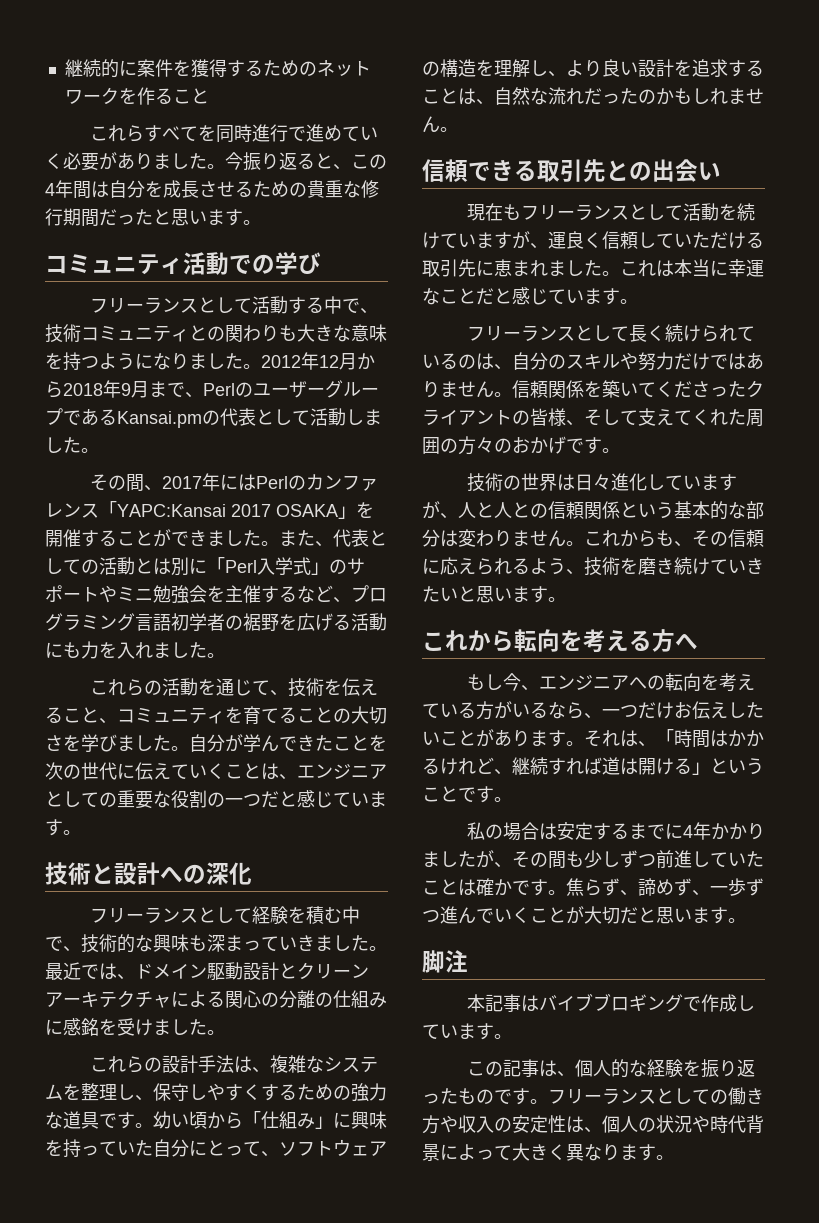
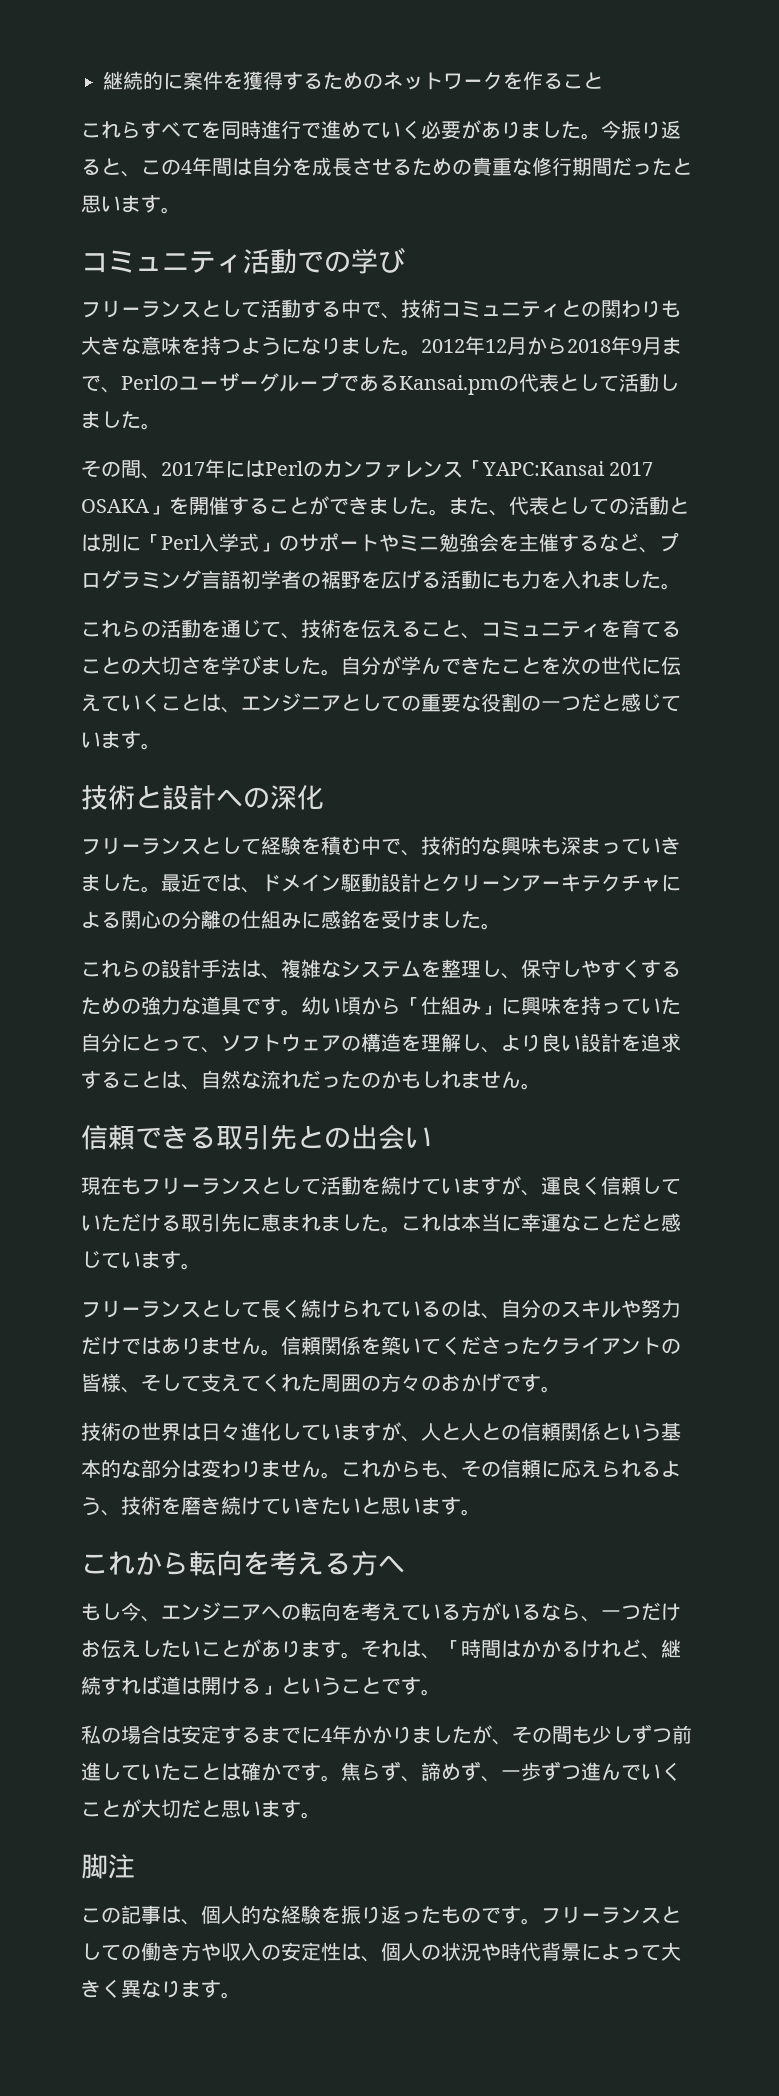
[466,993,755,1012] [422,1023,512,1040] // 本記事はバイブブロギングで作成しています。 -> (135, 1866) none

